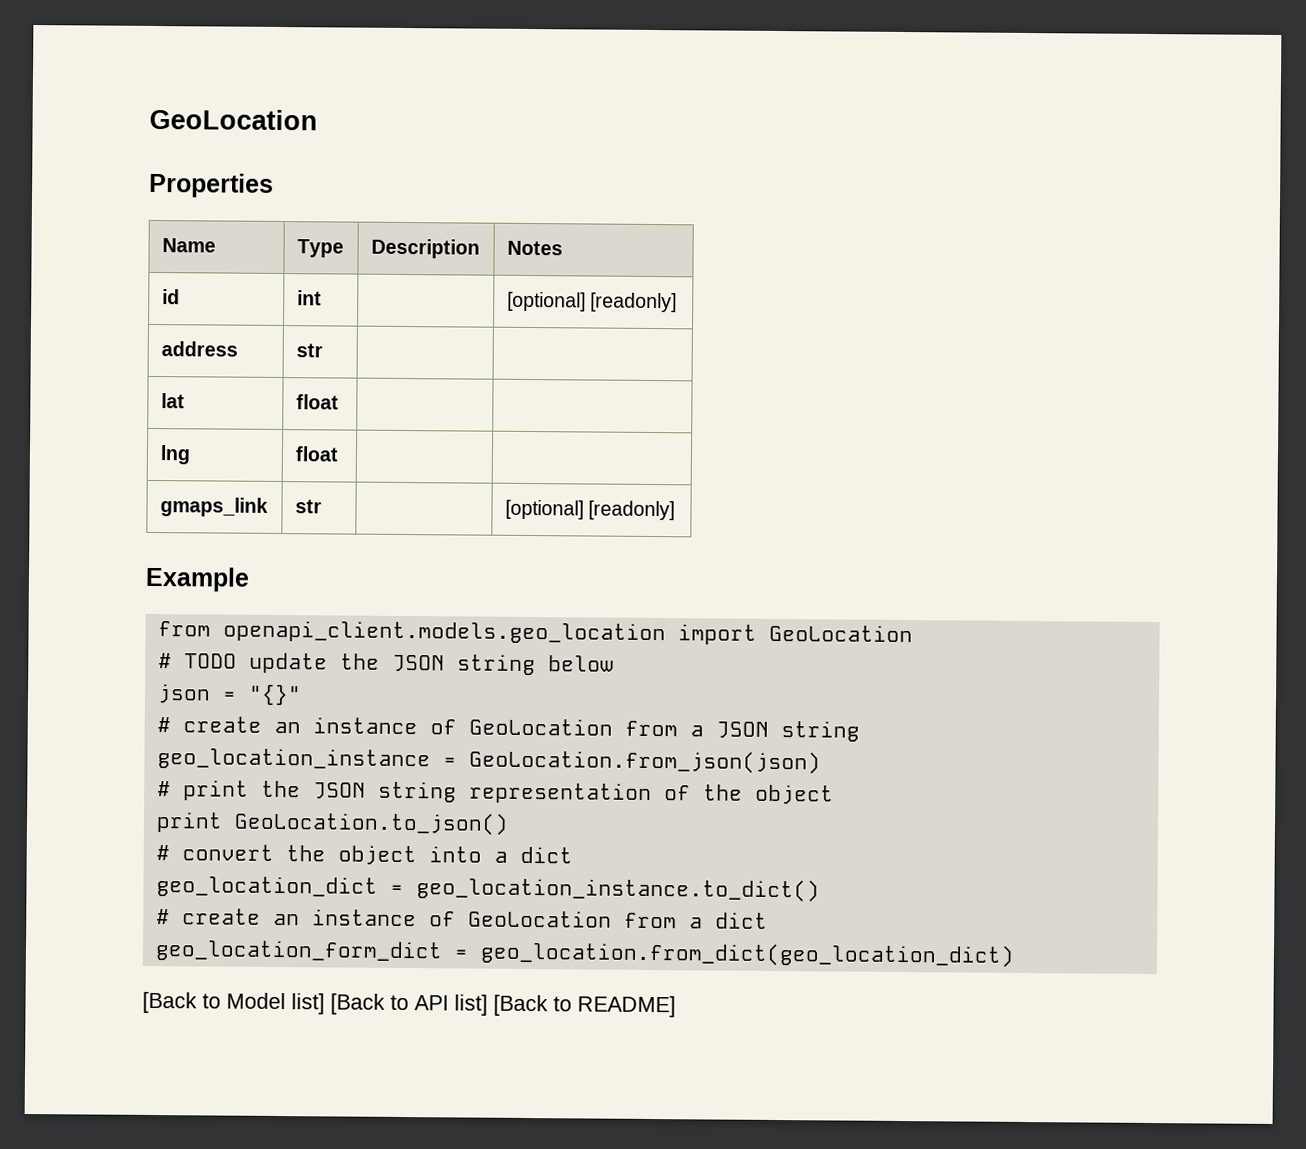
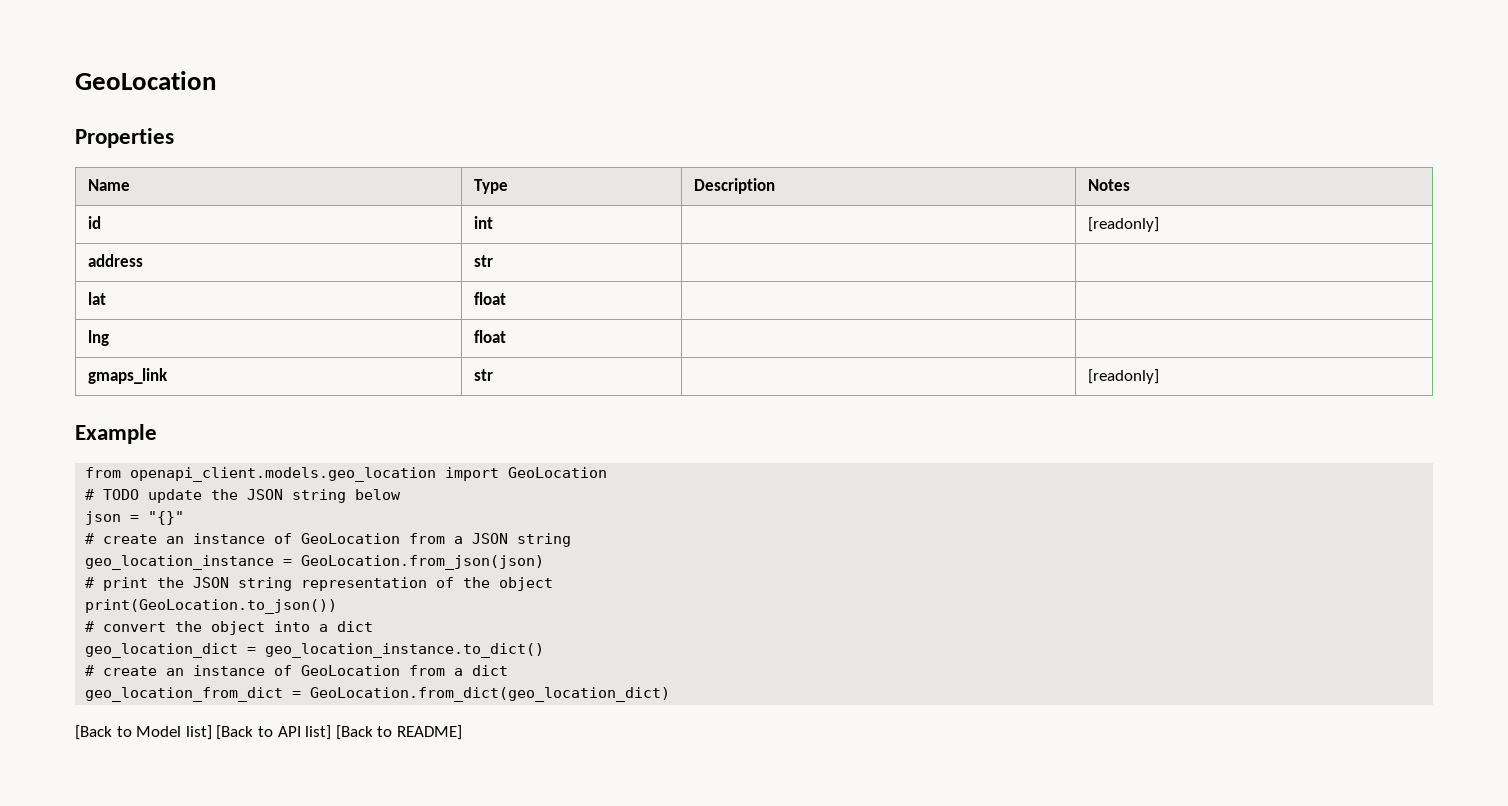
[506,291,586,312] [optional] -> (493, 222) none
[504,499,584,520] [optional] -> (493, 375) none
[155,811,509,836] print GeoLocation.to_json() -> [85,599,338,614] print(GeoLocation.to_json())
[154,940,1015,968] geo_location_form_dict = geo_location.from_dict(geo_location_dict) -> [85,687,671,702] geo_location_from_dict = GeoLocation.from_dict(geo_location_dict)

